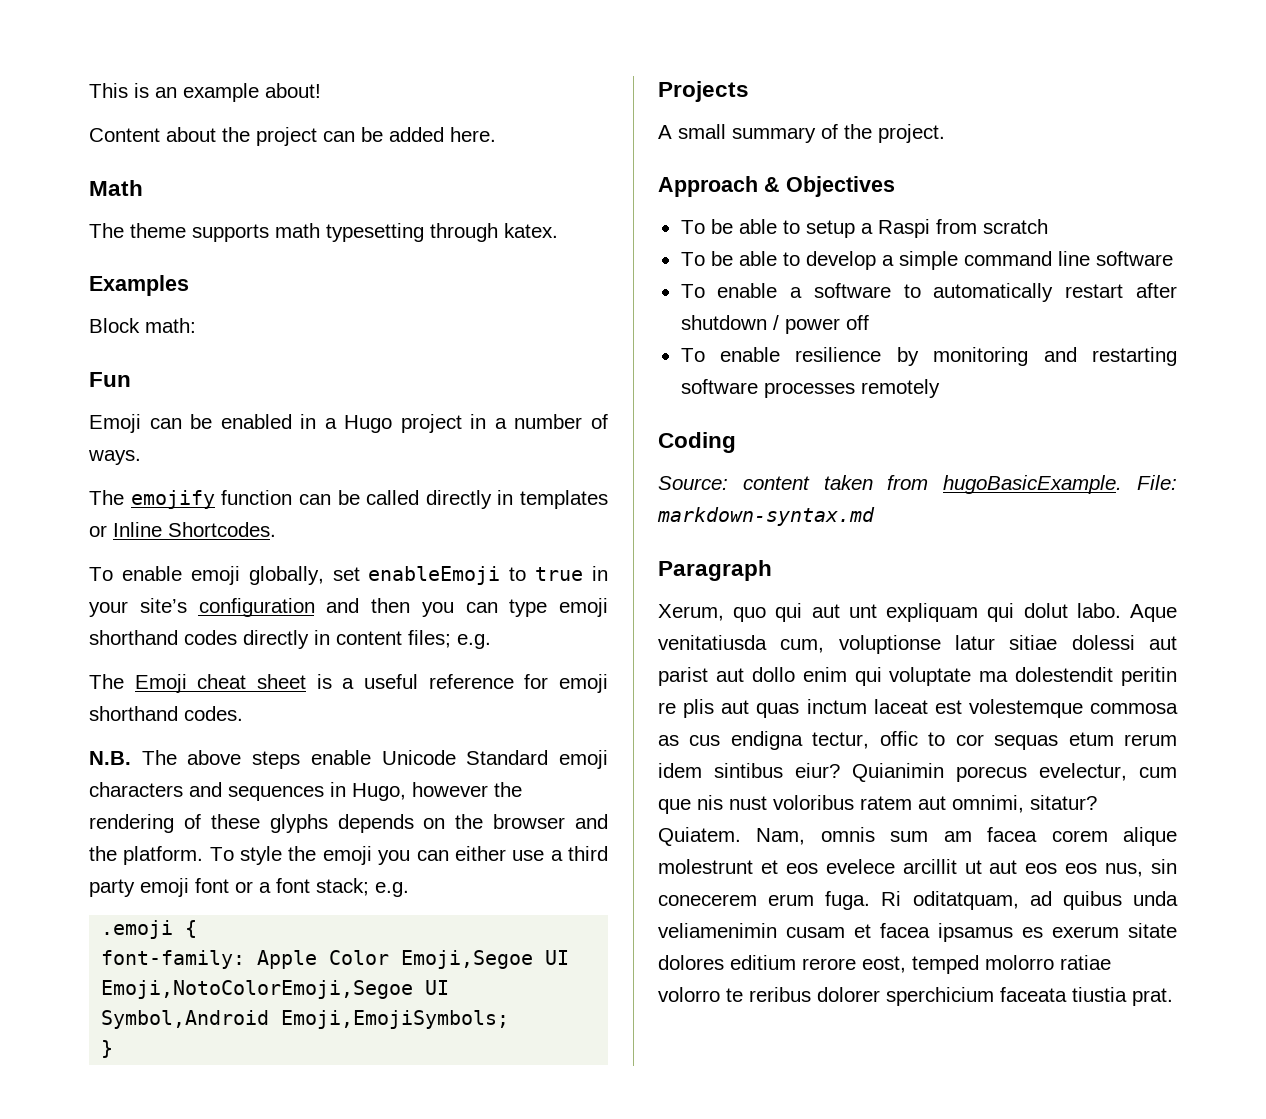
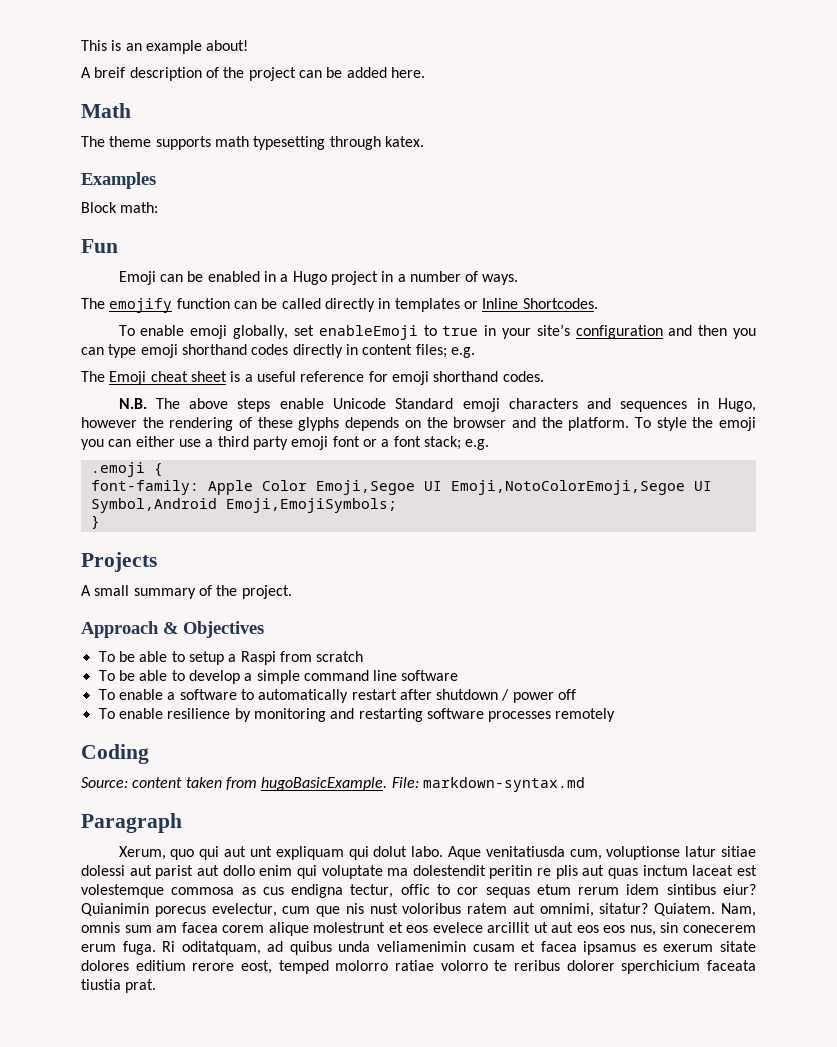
[89,127,216,142] Content about -> [81,67,219,81] A breif description of

